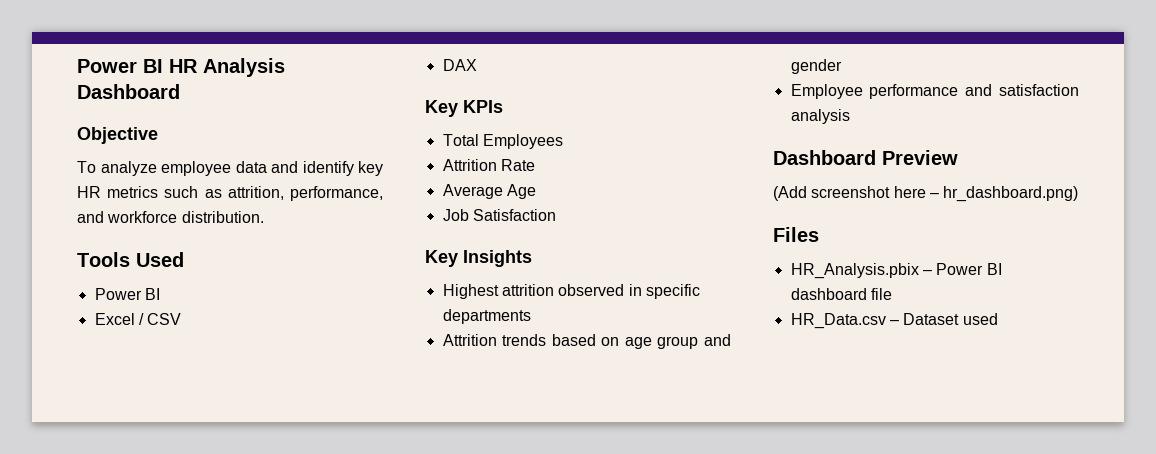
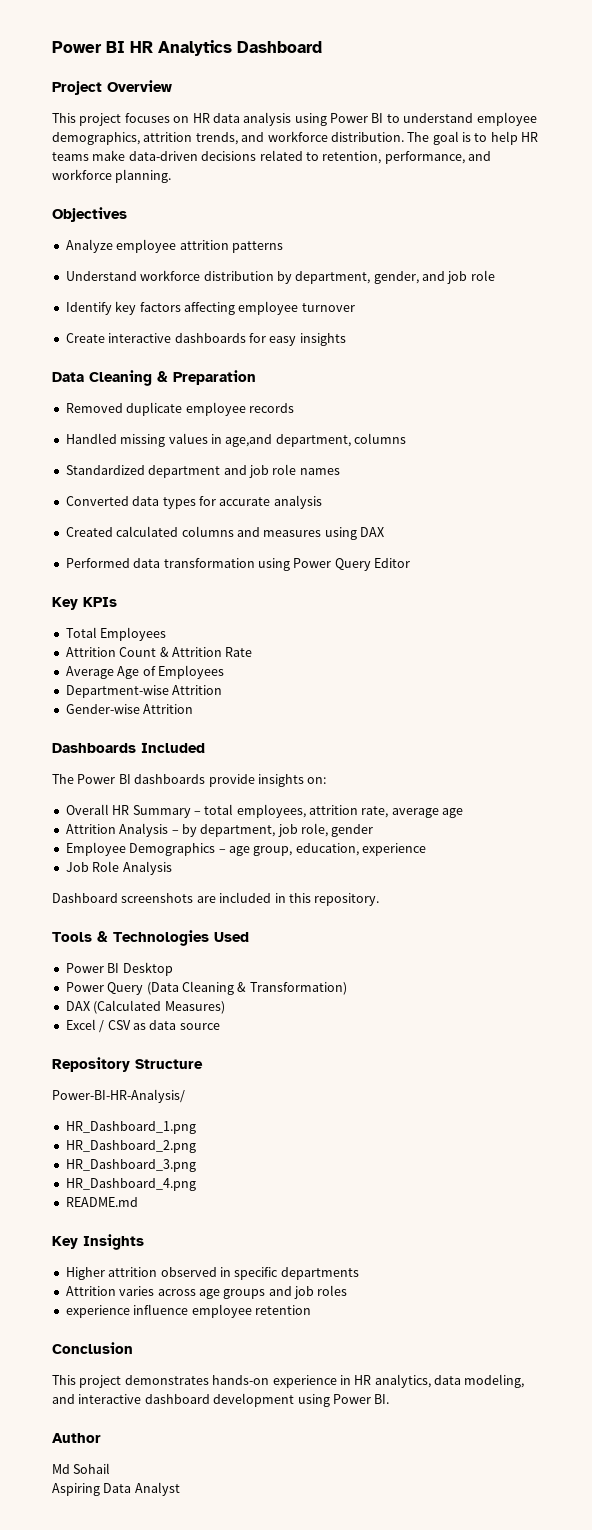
[203,58,285,77] Analysis -> [158,40,232,56] Analytics
[77,127,158,144] [77,161,383,176] [77,186,383,201] [77,211,264,223] [77,252,184,267] [94,288,160,300] [94,313,182,325] [442,59,477,71] Objective // To analyze employee data and identify key HR metrics such as attrition, performance, and workforce distribution. // Tools Used // Power BI // Excel / CSV // DAX -> [52,80,172,95] [52,112,537,126] [52,131,539,145] [52,150,491,164] [52,169,172,183] [52,207,127,222] [65,239,283,253] [65,270,495,284] [65,301,355,315] [65,333,346,346] [52,370,256,386] [65,402,294,416] [65,433,406,447] [65,464,340,478] [65,495,322,509] [65,526,384,540] [65,558,410,571] Project Overview // This project focuses on HR data analysis using Power BI to understand employee demographics, attrition trends, and workforce distribution. The goal is to help HR teams make data-driven decisions related to retention, performance, and workforce planning. // Objectives // Analyze employee attrition patterns // Understand workforce distribution by department, gender, and job role // Identify key factors affecting employee turnover // Create interactive dashboards for easy insights // Data Cleaning & Preparation // Removed duplicate employee records // Handled missing values in age,and department, columns // Standardized department and job role names // Converted data types for accurate analysis // Created calculated columns and measures using DAX // Performed data transformation using Power Query Editor
(497, 165) none -> [119,647,222,657] Count & Attrition
[442,209,556,221] // Job Satisfaction -> [142,665,224,679] [65,685,223,698] [65,704,194,714] [52,743,205,753] [52,774,327,787] [65,804,464,818] [65,823,374,837] [65,842,426,856] [65,861,172,875] [52,892,380,906] [52,930,249,946] [65,962,173,976] [65,981,347,995] [65,1000,225,1014] [65,1019,220,1033] [52,1057,203,1072] [52,1089,185,1103] [65,1121,196,1134] [65,1140,196,1153] [65,1159,196,1172] [65,1178,196,1191] [65,1197,138,1207] of Employees // Department-wise Attrition // Gender-wise Attrition // Dashboards Included // The Power BI dashboards provide insights on: // Overall HR Summary – total employees, attrition rate, average age // Attrition Analysis – by department, job role, gender // Employee Demographics – age group, education, experience // Job Role Analysis // Dashboard screenshots are included in this repository. // Tools & Technologies Used // Power BI Desktop // Power Query (Data Cleaning & Transformation) // DAX (Calculated Measures) // Excel / CSV as data source // Repository Structure // Power-BI-HR-Analysis/ // HR_Dashboard_1.png // HR_Dashboard_2.png // HR_Dashboard_3.png // HR_Dashboard_4.png // README.md
[442,284,499,299] Highest -> [65,1267,105,1280] Higher
[502,334,731,349] [790,59,842,74] [790,84,1079,99] [790,109,850,124] [773,150,958,165] [773,186,1079,202] [773,227,819,242] [790,263,1002,279] [790,288,892,300] [790,313,998,329] trends based on age group and gender // Employee performance and satisfaction analysis // Dashboard Preview // (Add screenshot here – hr_dashboard.png) // Files // HR_Analysis.pbix – Power BI dashboard file // HR_Data.csv – Dataset used -> [119,1285,348,1299] [65,1304,311,1318] [52,1342,133,1354] [52,1374,525,1388] [52,1393,390,1407] [52,1433,101,1443] [52,1463,111,1474] [52,1482,180,1496] varies across age groups and job roles // experience influence employee retention // Conclusion // This project demonstrates hands-on experience in HR analytics, data modeling, and interactive dashboard development using Power BI. // Author // Md Sohail // Aspiring Data Analyst

